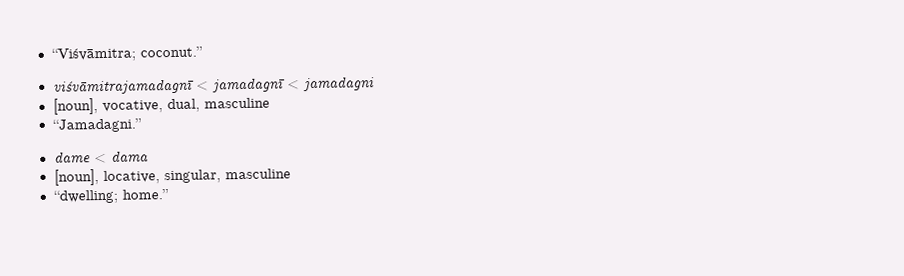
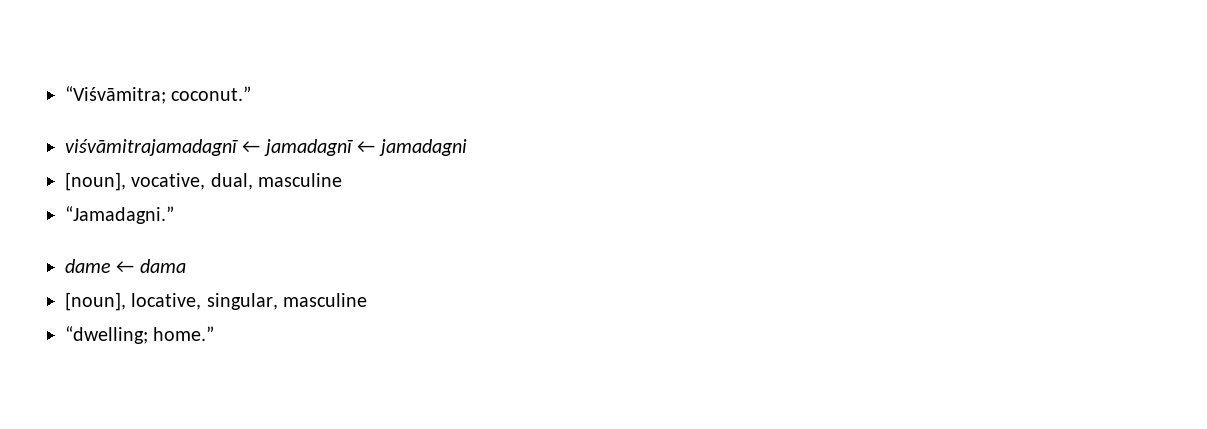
[195,77,300,93] < jamadagnī < -> [242,139,376,156] ← jamadagnī ←
[93,153,107,164] < -> [116,261,135,273] ←

